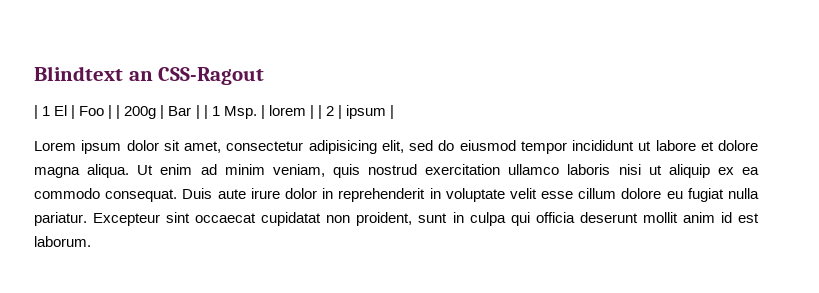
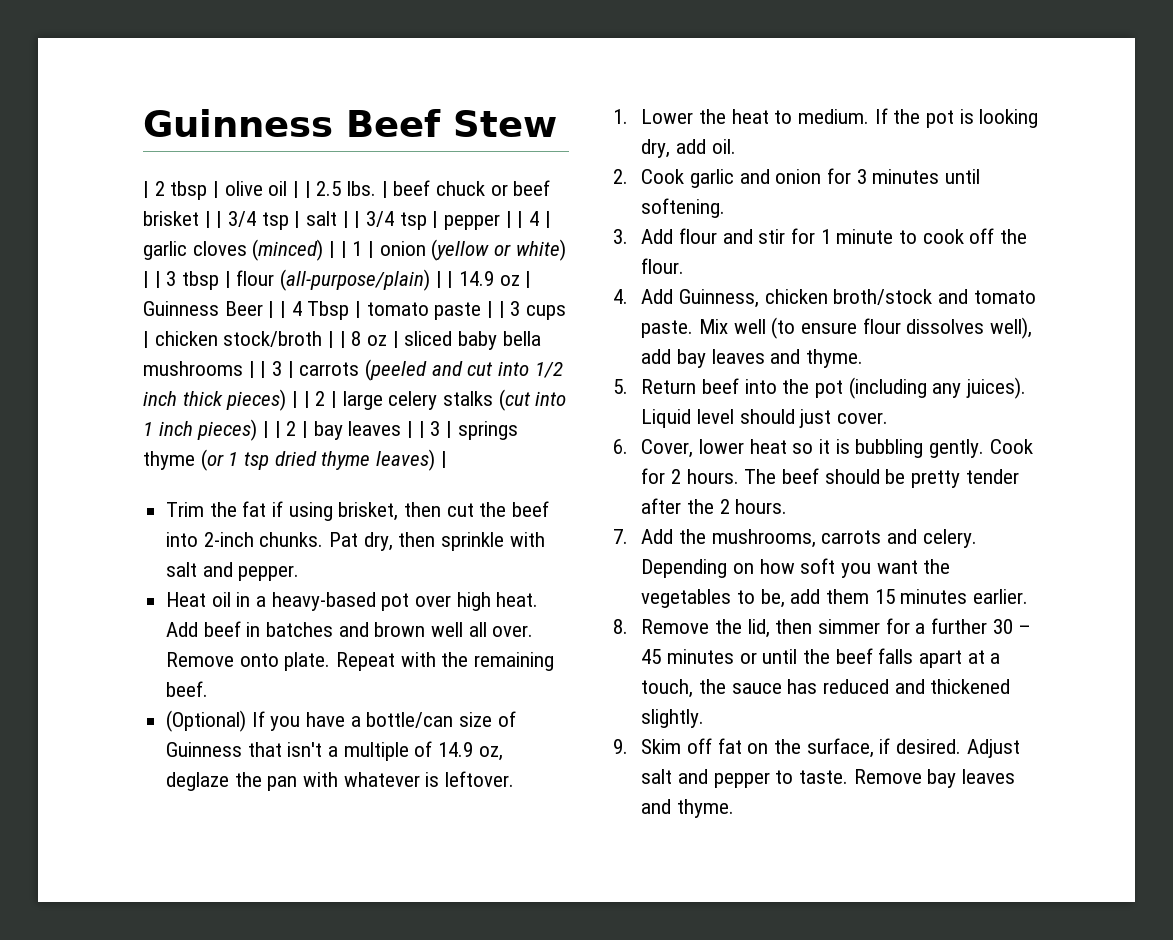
[34,66,265,85] [34,105,395,119] [34,140,758,154] [34,164,759,178] [34,188,759,202] [34,212,759,226] [34,236,91,247] Blindtext an CSS-Ragout // | 1 El | Foo | | 200g | Bar | | 1 Msp. | lorem | | 2 | ipsum | // Lorem ipsum dolor sit amet, consectetur adipisicing elit, sed do eiusmod tempor incididunt ut labore et dolore magna aliqua. Ut enim ad minim veniam, quis nostrud exercitation ullamco laboris nisi ut aliquip ex ea commodo consequat. Duis aute irure dolor in reprehenderit in voluptate velit esse cillum dolore eu fugiat nulla pariatur. Excepteur sint occaecat cupidatat non proident, sunt in culpa qui officia deserunt mollit anim id est laborum. -> [143,109,557,137] [143,180,551,200] [143,211,551,230] [143,239,566,261] [143,269,532,291] [143,301,567,320] [143,331,541,350] [143,359,563,381] [143,389,567,411] [143,419,518,441] [143,449,447,471] [166,501,550,521] [166,532,545,551] [166,562,300,581] [166,592,539,611] [166,621,534,637] [166,652,555,671] [166,681,209,697] [166,710,516,732] [166,741,503,761] [166,771,515,791] [613,108,1039,128] [641,139,736,158] [613,168,980,188] [641,198,726,218] [613,228,1027,244] [641,258,685,274] [613,289,1036,308] [641,317,1032,339] [641,349,863,368] [613,377,1026,399] [641,409,888,428] [613,439,1033,458] [641,468,1019,488] [641,498,788,514] [613,529,977,548] [641,558,951,578] [641,589,1028,608] [613,618,1032,638] [641,648,1001,668] [641,679,1011,698] [641,709,705,728] [613,738,1020,758] [641,769,1015,788] [641,799,734,818] Guinness Beef Stew // | 2 tbsp | olive oil | | 2.5 lbs. | beef chuck or beef brisket | | 3/4 tsp | salt | | 3/4 tsp | pepper | | 4 | garlic cloves (minced) | | 1 | onion (yellow or white) | | 3 tbsp | flour (all-purpose/plain) | | 14.9 oz | Guinness Beer | | 4 Tbsp | tomato paste | | 3 cups | chicken stock/broth | | 8 oz | sliced baby bella mushrooms | | 3 | carrots (peeled and cut into 1/2 inch thick pieces) | | 2 | large celery stalks (cut into 1 inch pieces) | | 2 | bay leaves | | 3 | springs thyme (or 1 tsp dried thyme leaves) | // Trim the fat if using brisket, then cut the beef into 2-inch chunks. Pat dry, then sprinkle with salt and pepper. // Heat oil in a heavy-based pot over high heat. Add beef in batches and brown well all over. Remove onto plate. Repeat with the remaining beef. // (Optional) If you have a bottle/can size of Guinness that isn't a multiple of 14.9 oz, deglaze the pan with whatever is leftover. // 1. Lower the heat to medium. If the pot is looking dry, add oil. // 2. Cook garlic and onion for 3 minutes until softening. // 3. Add flour and stir for 1 minute to cook off the flour. // 4. Add Guinness, chicken broth/stock and tomato paste. Mix well (to ensure flour dissolves well), add bay leaves and thyme. // 5. Return beef into the pot (including any juices). Liquid level should just cover. // 6. Cover, lower heat so it is bubbling gently. Cook for 2 hours. The beef should be pretty tender after the 2 hours. // 7. Add the mushrooms, carrots and celery. Depending on how soft you want the vegetables to be, add them 15 minutes earlier. // 8. Remove the lid, then simmer for a further 30 – 45 minutes or until the beef falls apart at a touch, the sauce has reduced and thickened slightly. // 9. Skim off fat on the surface, if desired. Adjust salt and pepper to taste. Remove bay leaves and thyme.

